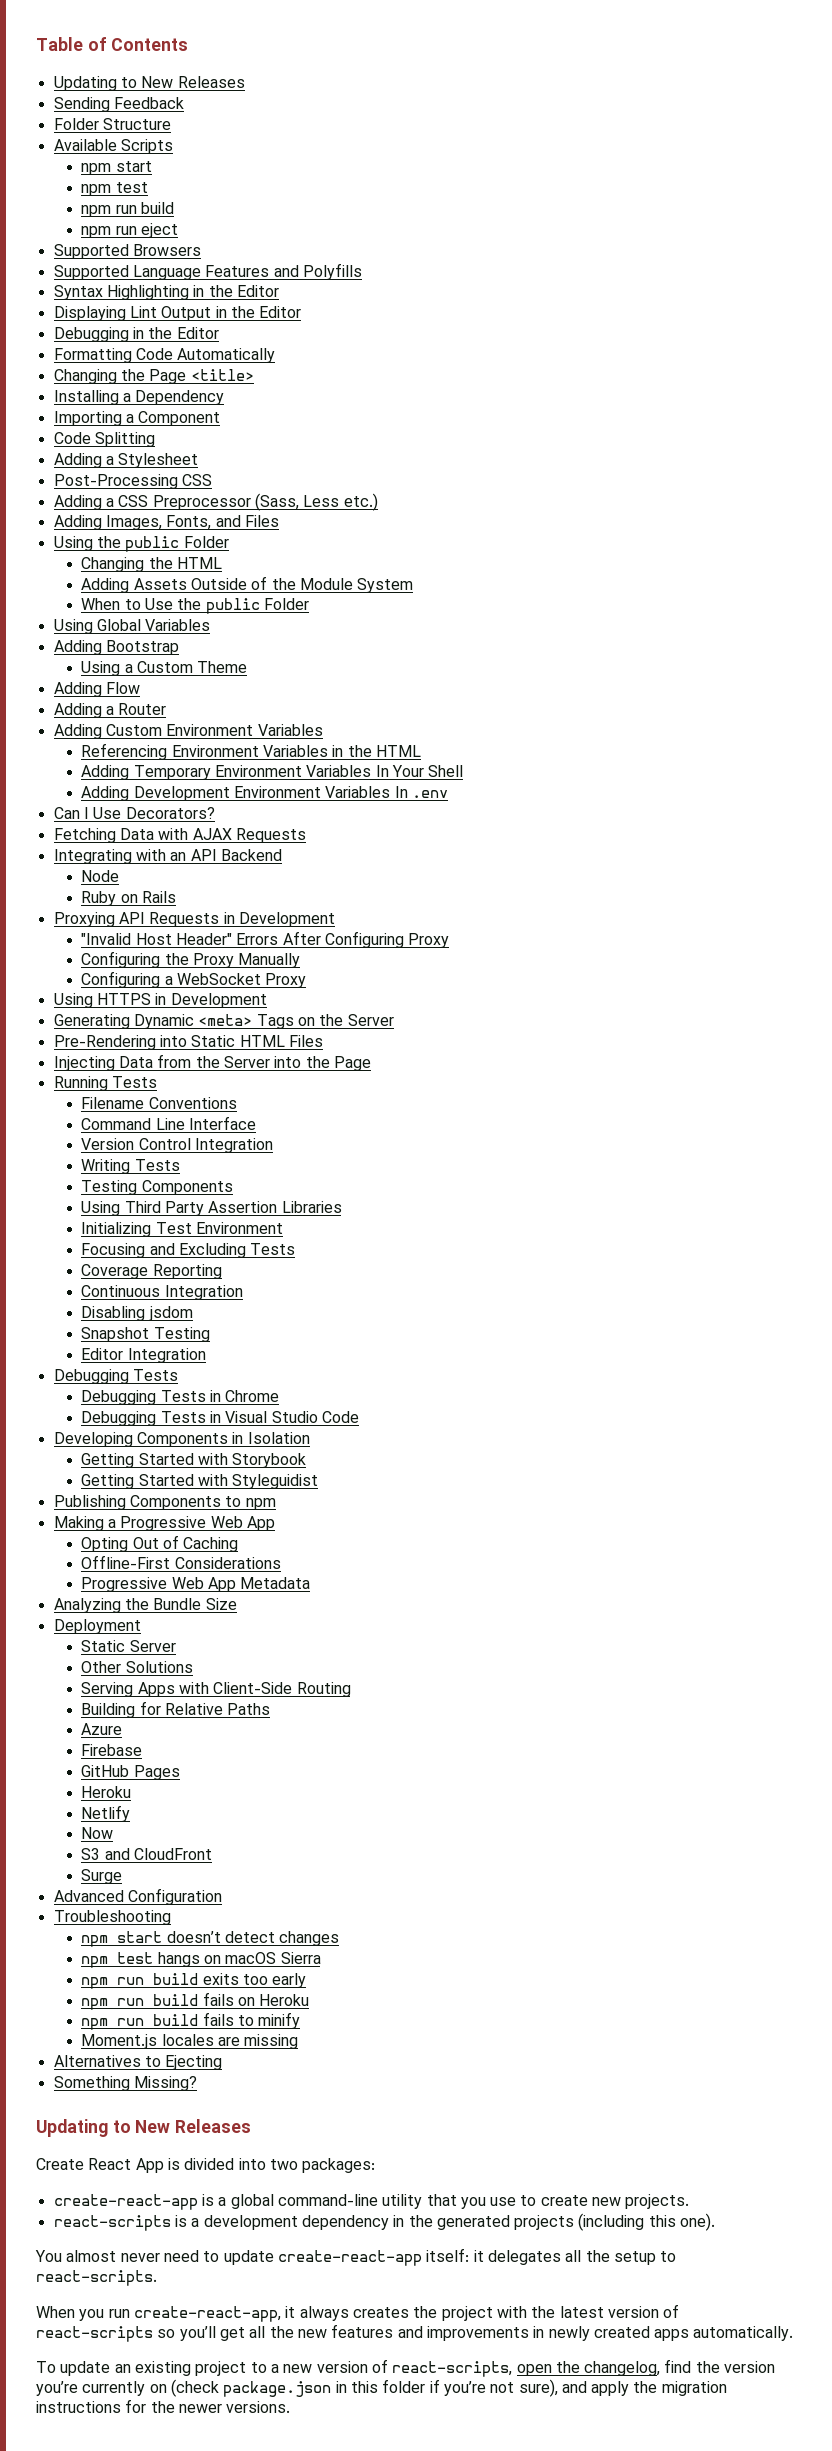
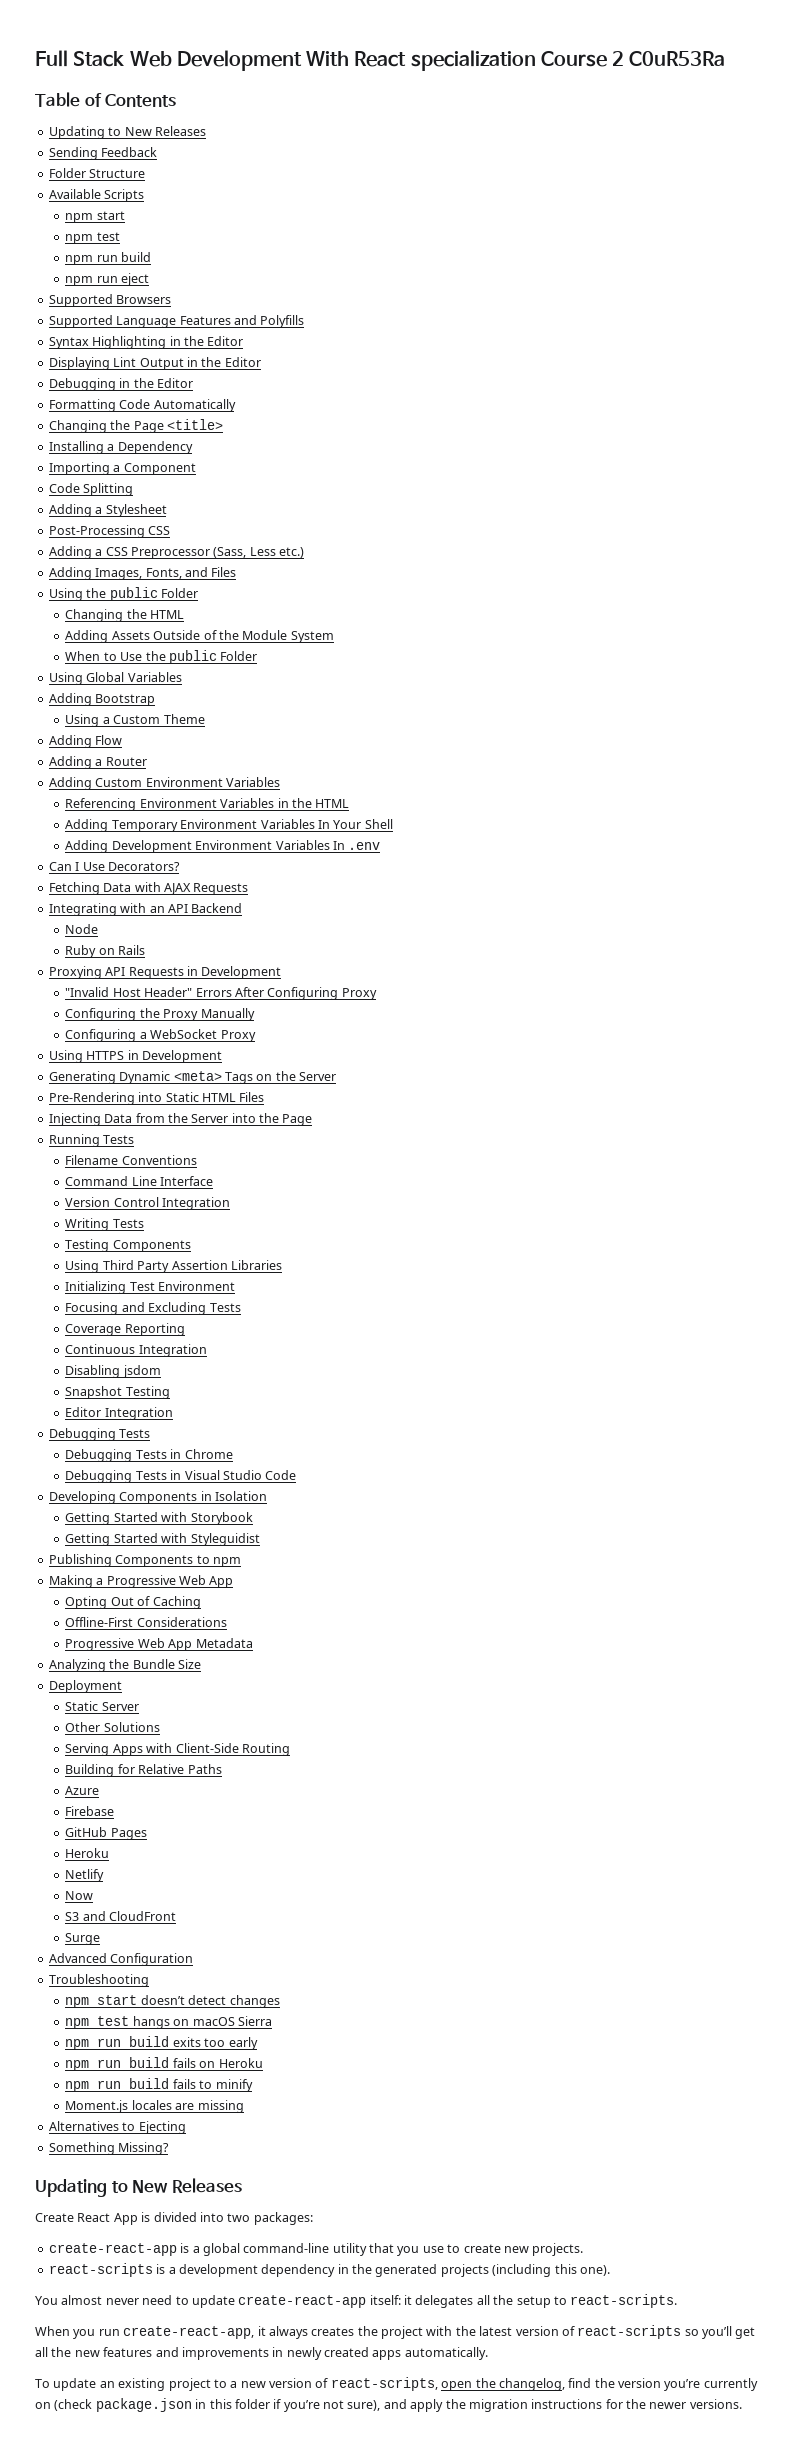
(36, 44) none -> [35,50,726,71] Full Stack Web Development With React specialization Course 2 C0uR53Ra //

